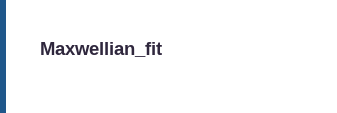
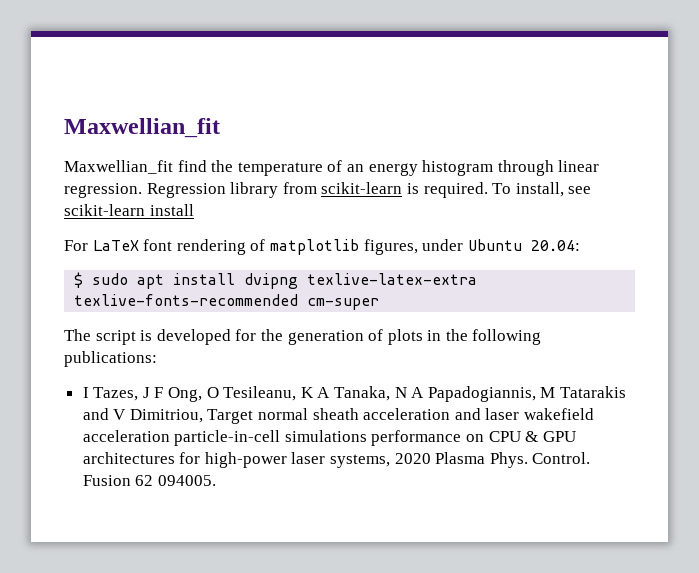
[40,42,162,57] Maxwellian_fit -> [64,118,220,138] [64,160,600,176] [64,182,592,198] [64,204,194,216] [64,239,580,255] [74,272,478,289] [74,294,380,310] [64,329,542,345] [64,351,157,367] [82,386,626,402] [82,408,595,424] [82,430,576,446] [82,452,591,468] [82,475,216,486] Maxwellian_fit // Maxwellian_fit find the temperature of an energy histogram through linear regression. Regression library from scikit-learn is required. To install, see scikit-learn install // For LaTeX font rendering of matplotlib figures, under Ubuntu 20.04: // $ sudo apt install dvipng texlive-latex-extra texlive-fonts-recommended cm-super // The script is developed for the generation of plots in the following publications: // I Tazes, J F Ong, O Tesileanu, K A Tanaka, N A Papadogiannis, M Tatarakis and V Dimitriou, Target normal sheath acceleration and laser wakefield acceleration particle-in-cell simulations performance on CPU & GPU architectures for high-power laser systems, 2020 Plasma Phys. Control. Fusion 62 094005.

